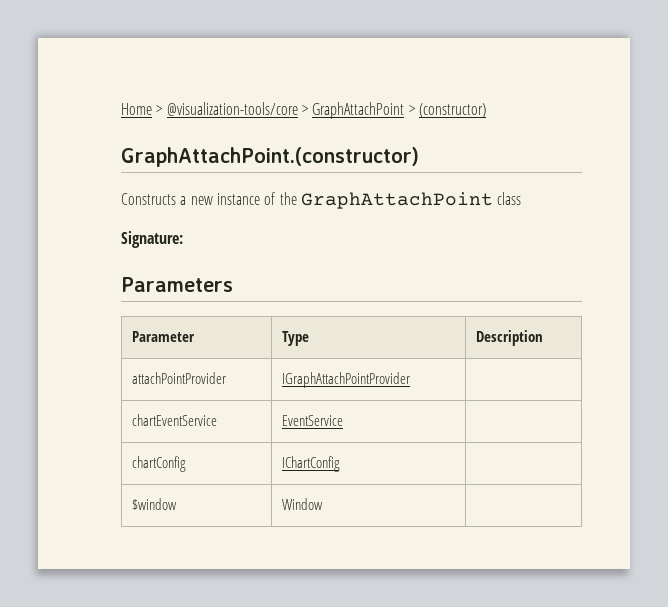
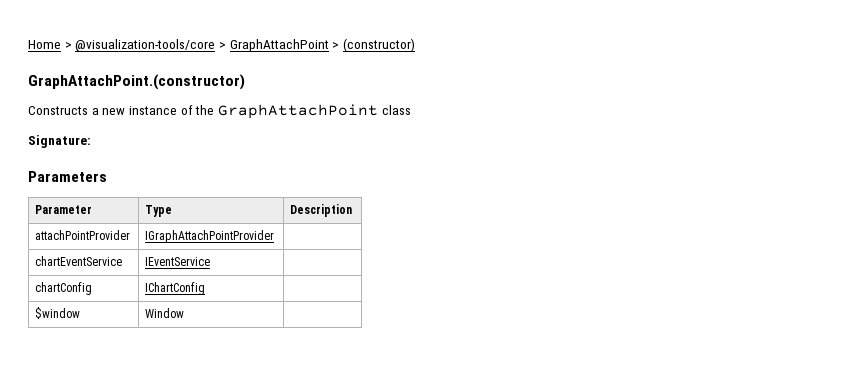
[282,415,344,426] EventService -> [145,257,211,266] IEventService

